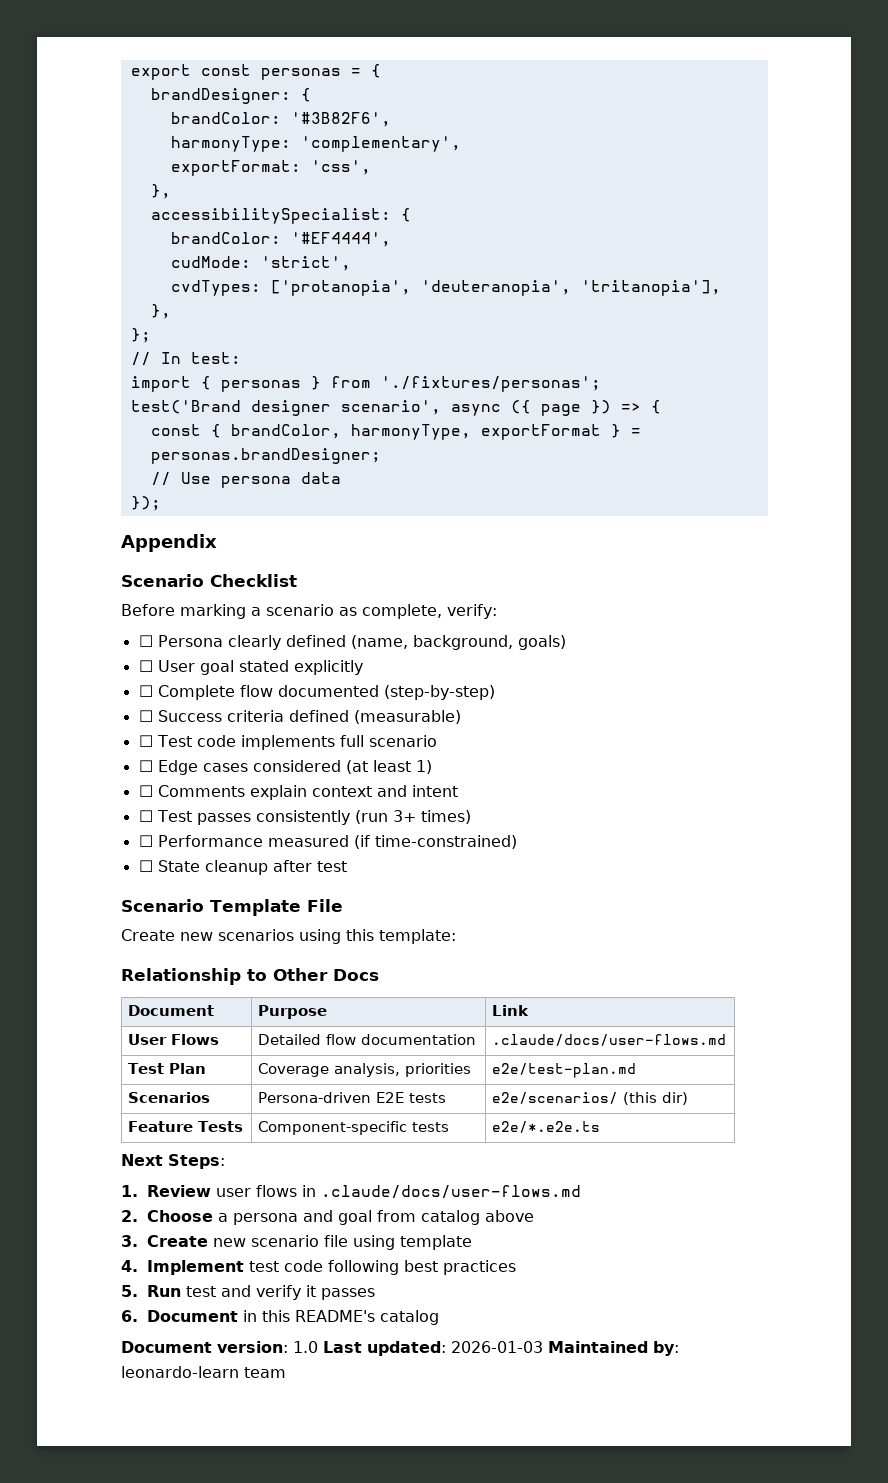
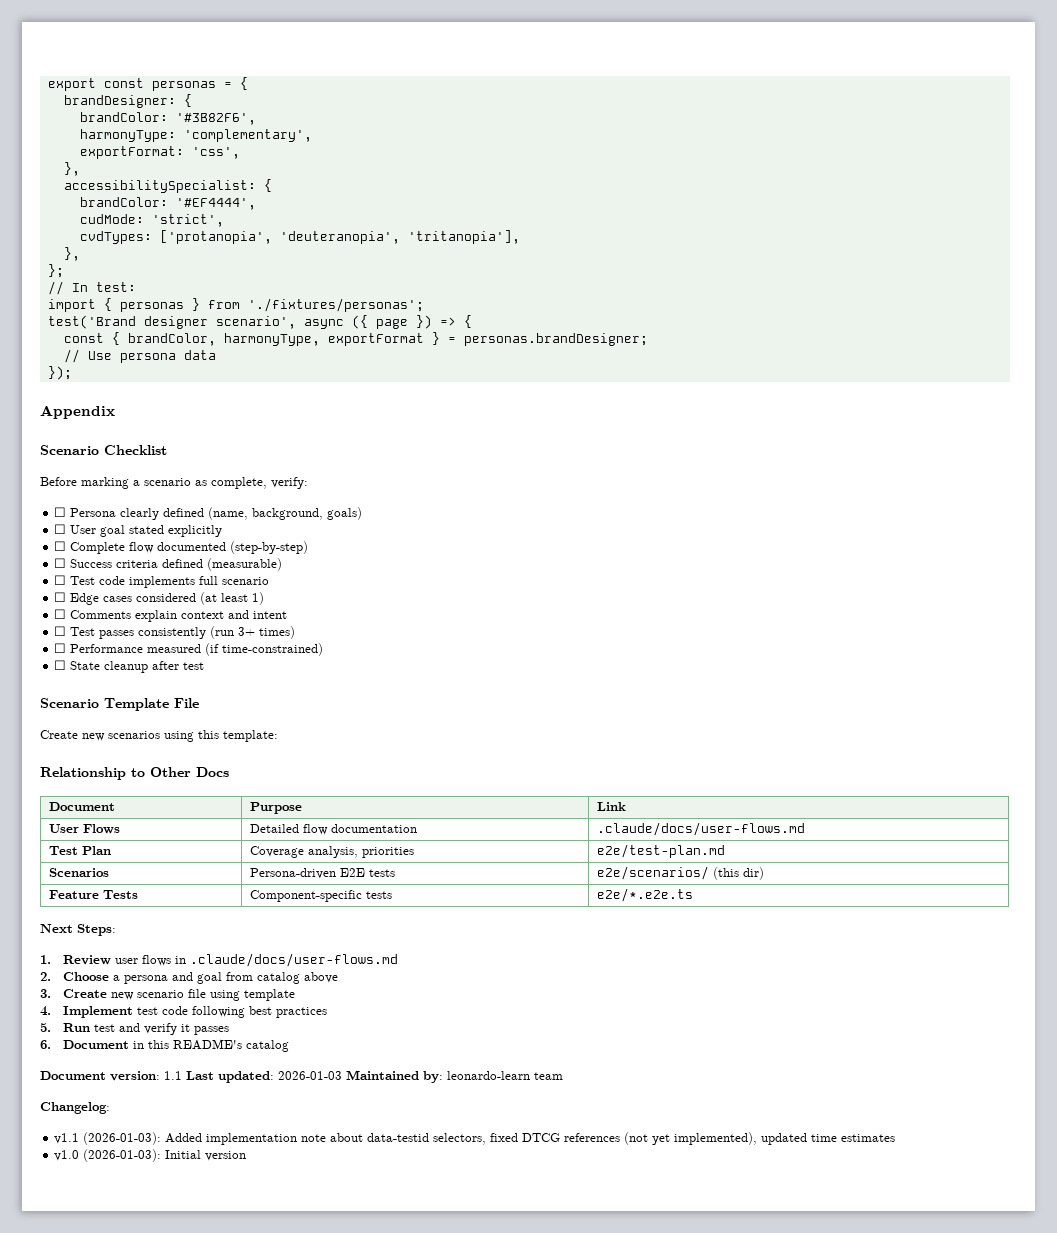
[293,1341,318,1353] 1.0 -> [164,1071,182,1080] 1.1
(286, 1372) none -> [40,1102,110,1114] [54,1132,896,1145] [54,1149,247,1162] // Changelog: // v1.1 (2026-01-03): Added implementation note about data-testid selectors, fixed DTCG references (not yet implemented), updated time estimates // v1.0 (2026-01-03): Initial version

